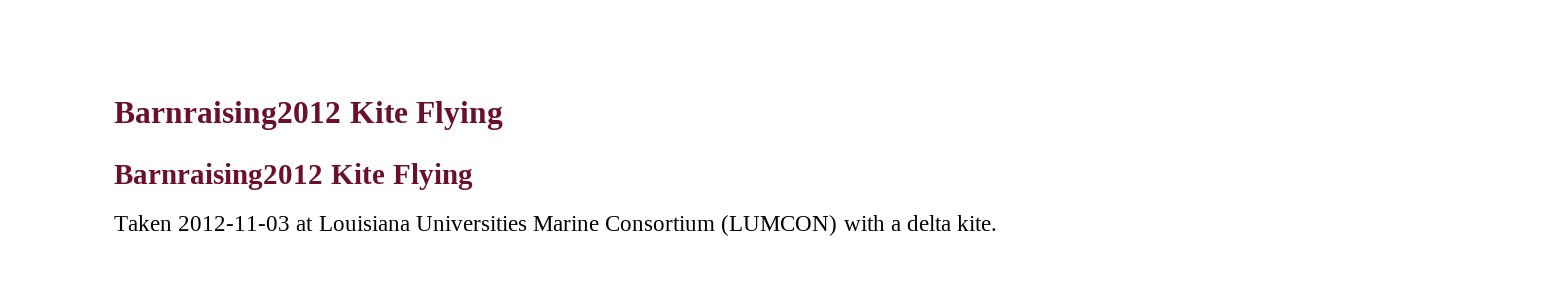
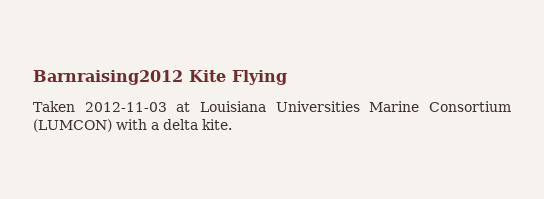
[114,101,504,130] [114,163,473,190] Barnraising2012 Kite Flying // Barnraising2012 Kite Flying -> [33,70,287,85] Barnraising2012 Kite Flying

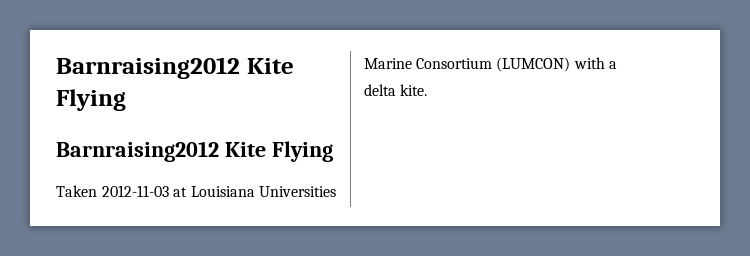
[33,70,287,85] Barnraising2012 Kite Flying -> [56,57,294,79] [56,89,126,111] [56,141,333,162] Barnraising2012 Kite Flying // Barnraising2012 Kite Flying

